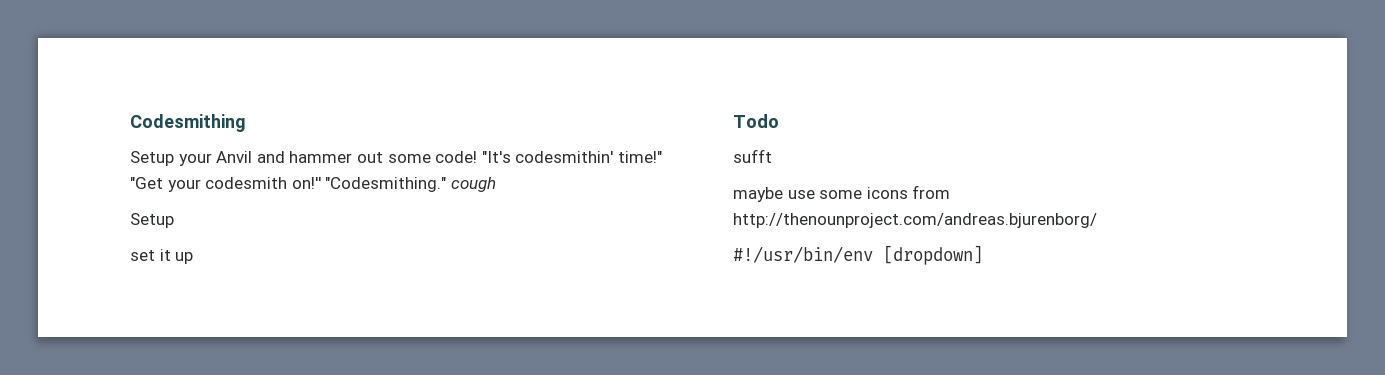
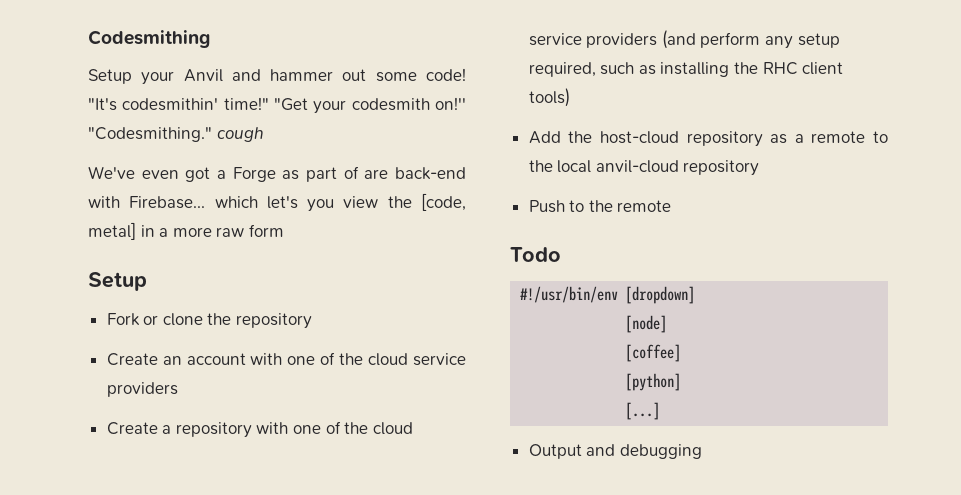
[130,213,174,228] [130,249,194,264] [733,114,779,128] [733,149,772,163] [733,185,951,202] [733,213,1097,228] [733,245,983,265] Setup // set it up // Todo // sufft // maybe use some icons from http://thenounproject.com/andreas.bjurenborg/ // #!/usr/bin/env [dropdown] -> [88,166,466,182] [88,193,466,212] [88,222,284,240] [88,272,147,291] [106,313,313,329] [106,352,466,366] [106,382,178,397] [106,421,413,438] [528,30,840,49] [528,62,844,77] [528,88,570,107] [528,131,888,147] [528,160,760,176] [528,200,672,213] [510,247,561,262] [520,286,696,304] [625,315,668,333] [625,344,682,362] [625,373,682,391] [625,402,661,420] [528,444,702,459] We've even got a Forge as part of are back-end with Firebase... which let's you view the [code, metal] in a more raw form // Setup // Fork or clone the repository // Create an account with one of the cloud service providers // Create a repository with one of the cloud service providers (and perform any setup required, such as installing the RHC client tools) // Add the host-cloud repository as a remote to the local anvil-cloud repository // Push to the remote // Todo // #!/usr/bin/env [dropdown] // [node] // [coffee] // [python] // [...] // Output and debugging

